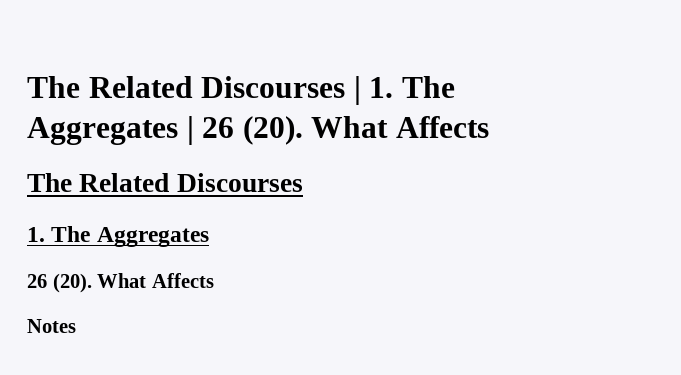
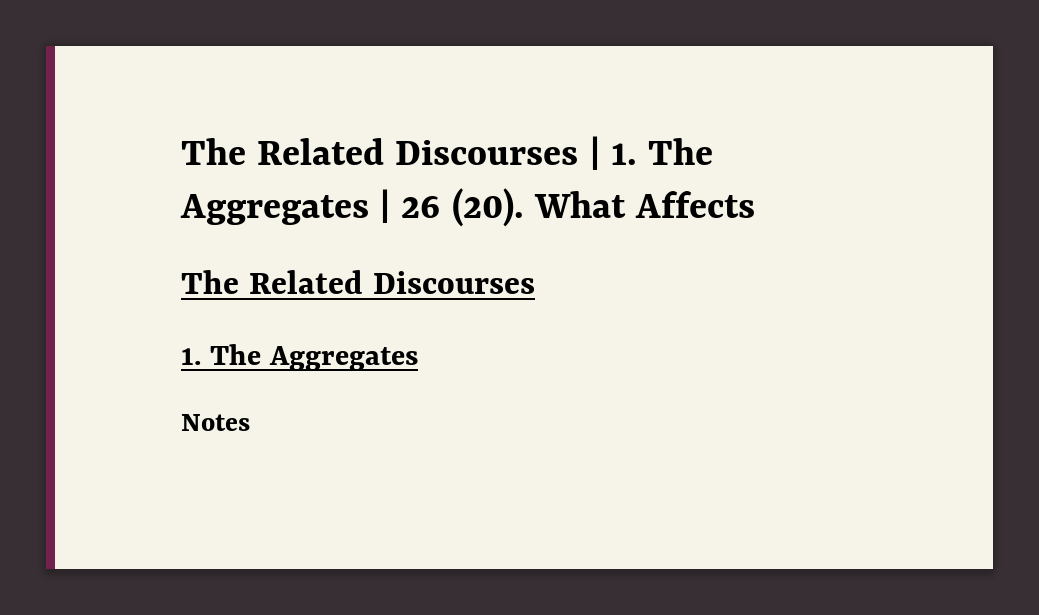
[27,273,214,293] // 26 (20). What Affects -> (418, 358) none

